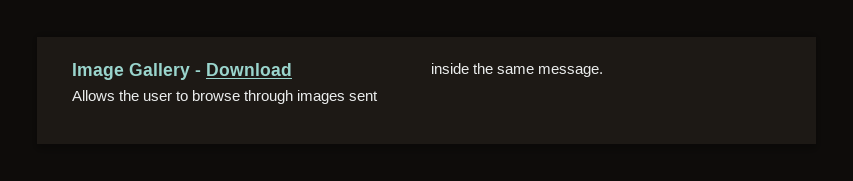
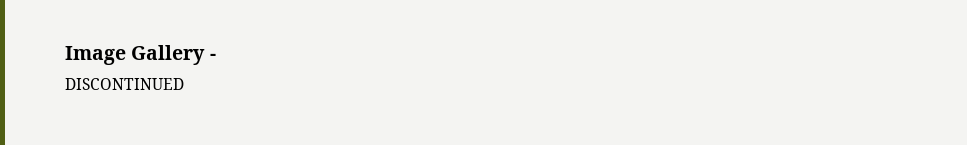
[206,63,292,76] [72,90,379,104] [431,63,604,77] Download // Allows the user to browse through images sent inside the same message. -> [65,78,184,90] // DISCONTINUED

